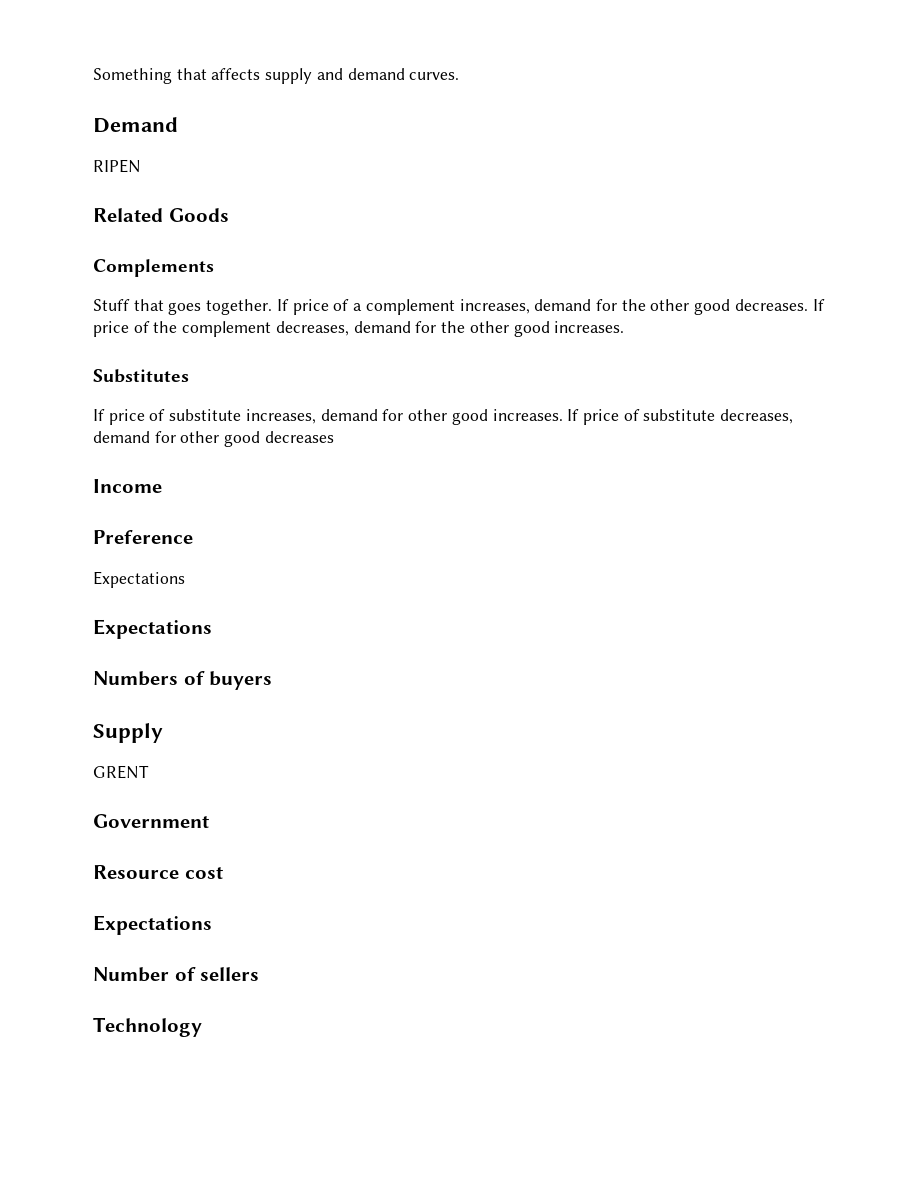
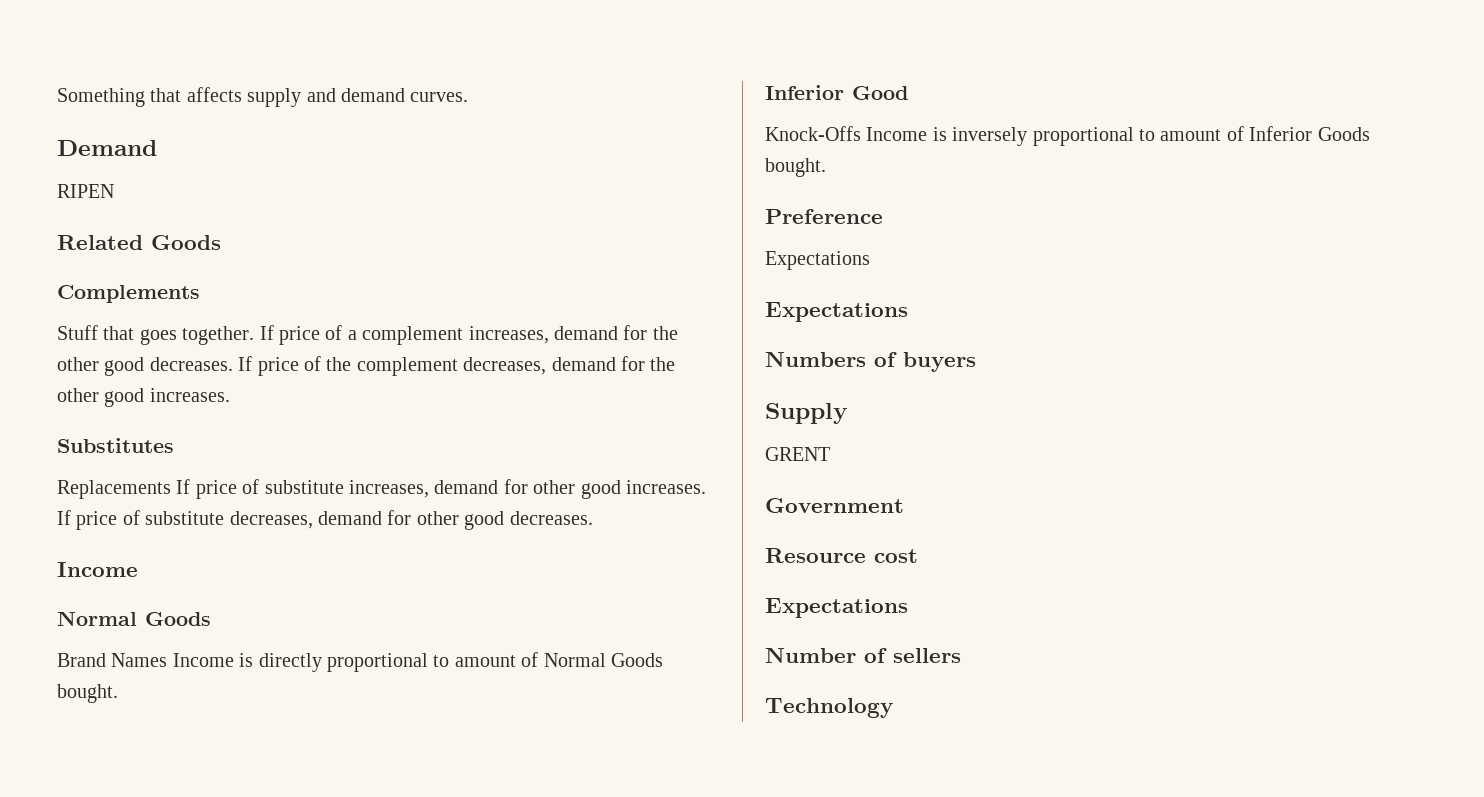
(189, 376) none -> [57,480,171,499] Replacements
[264,431,334,443] [93,479,162,493] decreases // Income -> [509,511,593,525] [57,562,138,577] [57,611,211,626] [57,652,663,672] [57,684,118,703] [765,85,908,100] [765,126,1370,146] [765,158,826,177] decreases. // Income // Normal Goods // Brand Names Income is directly proportional to amount of Normal Goods bought. // Inferior Good // Knock-Offs Income is inversely proportional to amount of Inferior Goods bought.

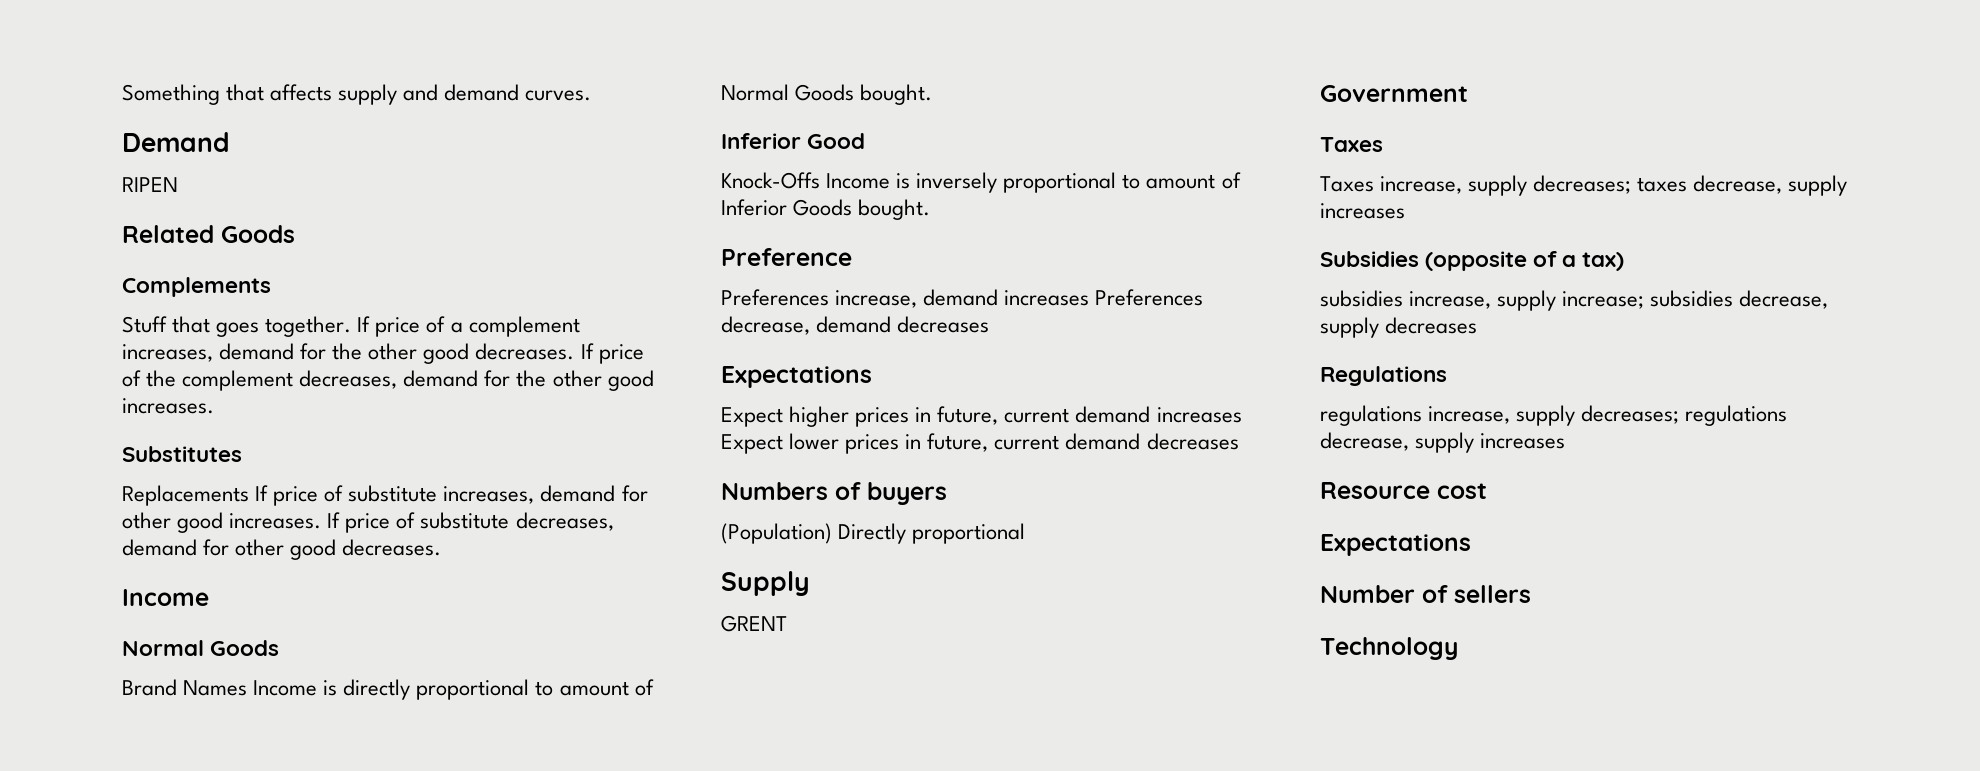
[765,251,870,270] [765,302,908,322] Expectations // Expectations -> [721,289,1204,308] [721,316,990,335] [721,366,872,388] [721,406,1242,427] [721,433,1239,454] Preferences increase, demand increases Preferences decrease, demand decreases // Expectations // Expect higher prices in future, current demand increases Expect lower prices in future, current demand decreases
(976, 362) none -> [721,523,1026,544] // (Population) Directly proportional
(904, 505) none -> [1320,137,1383,152] [1320,175,1848,196] [1320,203,1405,219] [1320,251,1625,271] [1320,290,1829,311] [1320,317,1478,338] [1320,366,1447,386] [1320,405,1788,426] [1320,432,1566,453] // Taxes // Taxes increase, supply decreases; taxes decrease, supply increases // Subsidies (opposite of a tax) // subsidies increase, supply increase; subsidies decrease, supply decreases // Regulations // regulations increase, supply decreases; regulations decrease, supply increases

